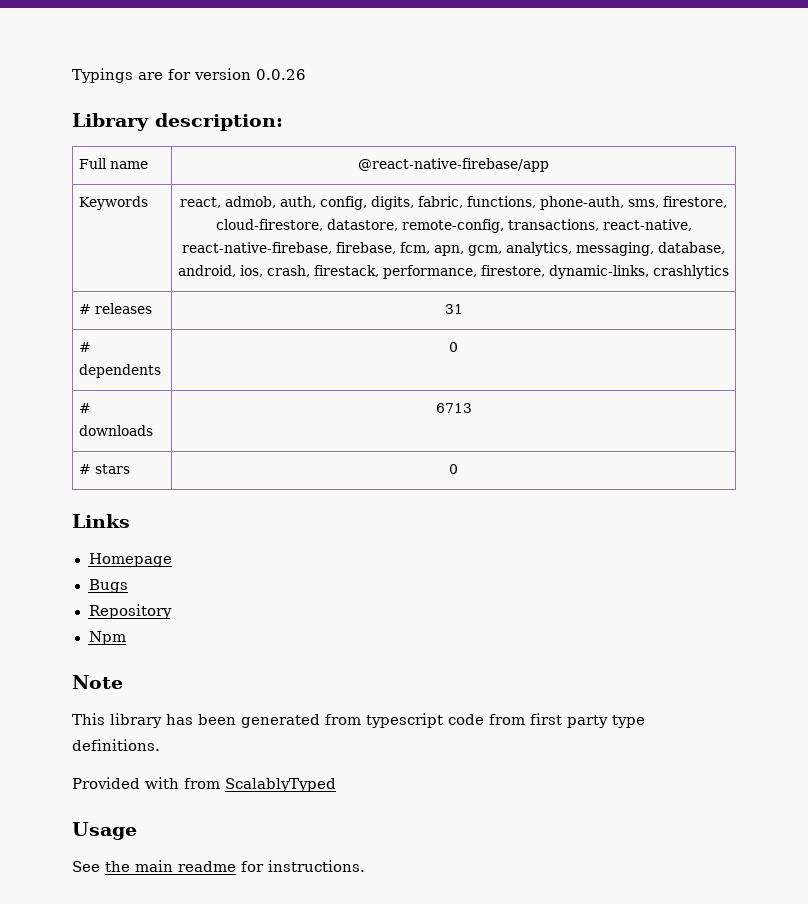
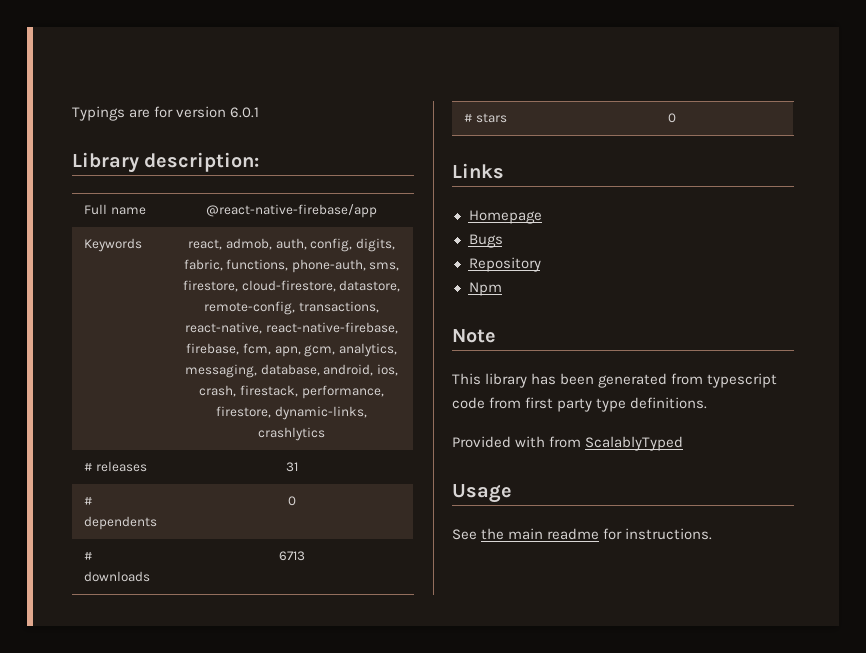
[256,69,306,80] 0.0.26 -> [230,107,260,118] 6.0.1

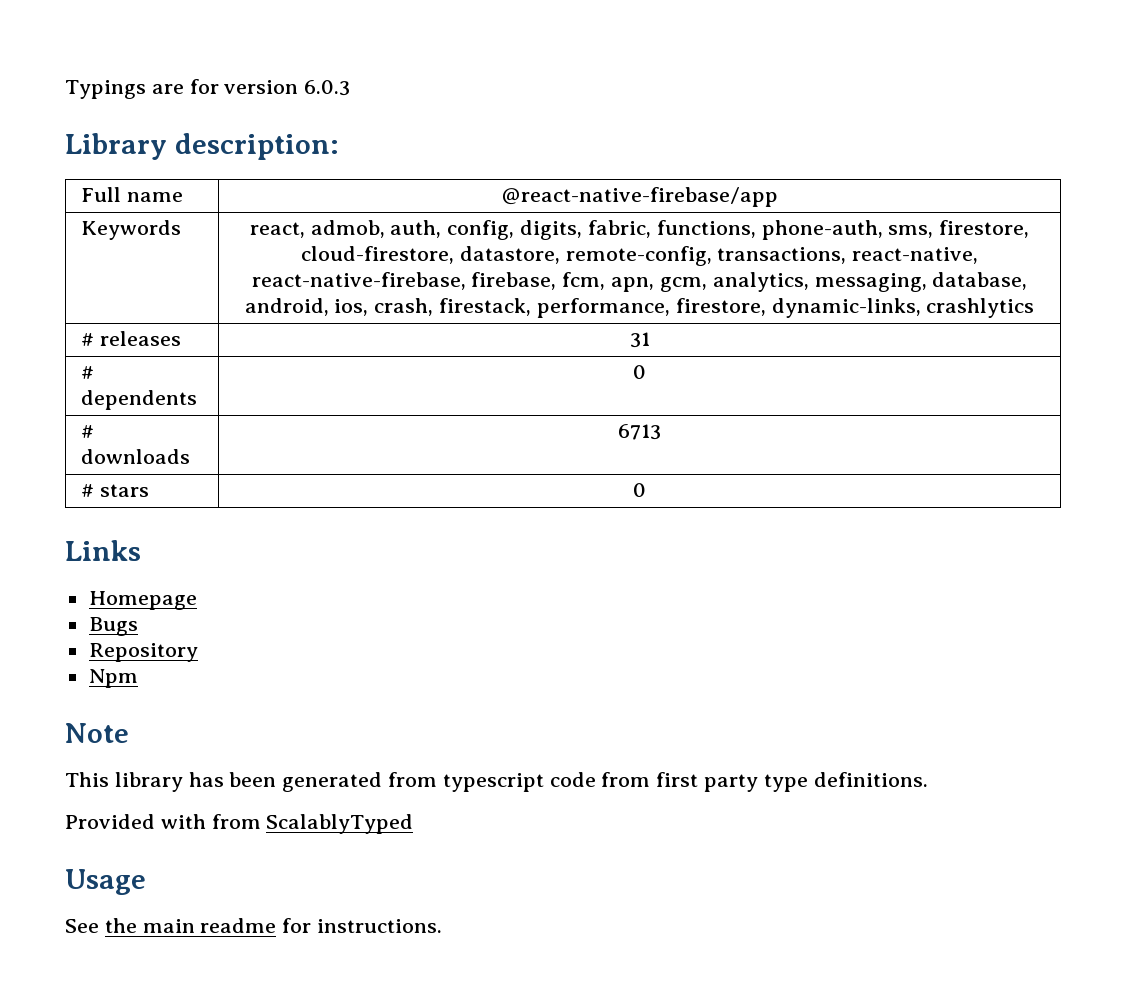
[230,107,260,118] 6.0.1 -> [304,80,351,96] 6.0.3

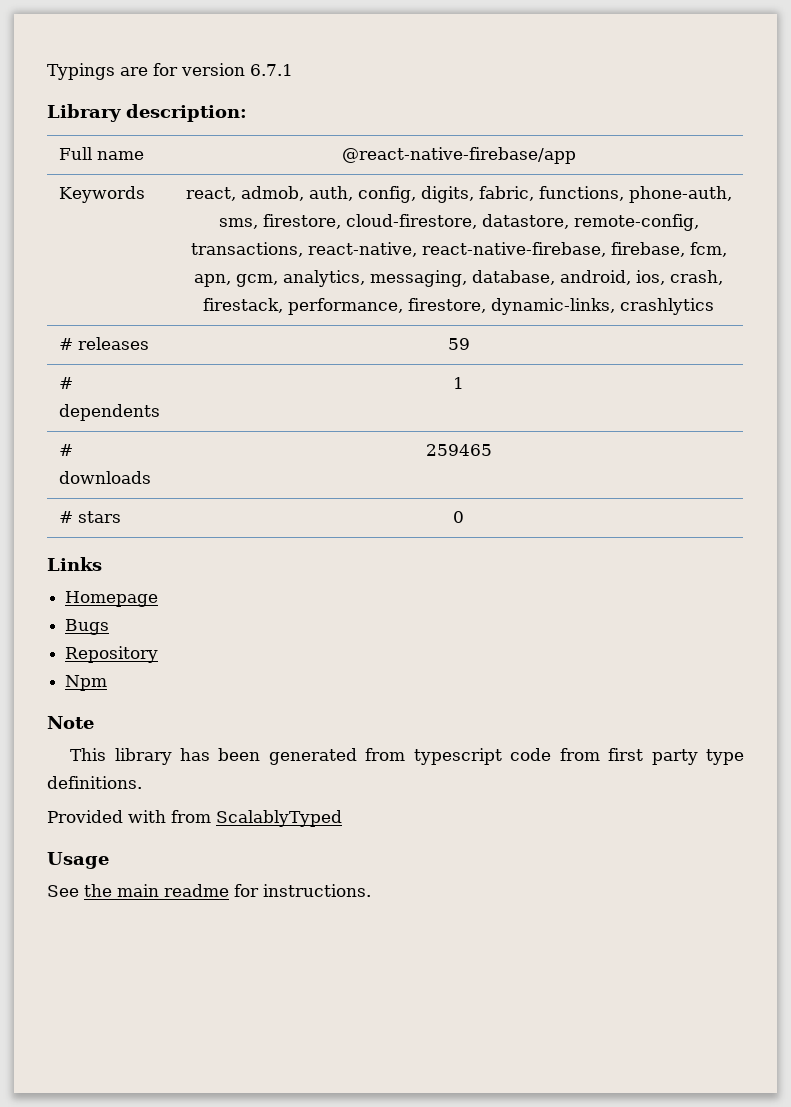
[304,80,351,96] 6.0.3 -> [250,64,293,76] 6.7.1
[629,332,650,348] 31 -> [447,338,470,350] 59
[633,365,646,379] 0 -> [453,377,464,389] 1
[618,424,661,440] 6713 -> [425,444,492,456] 259465

